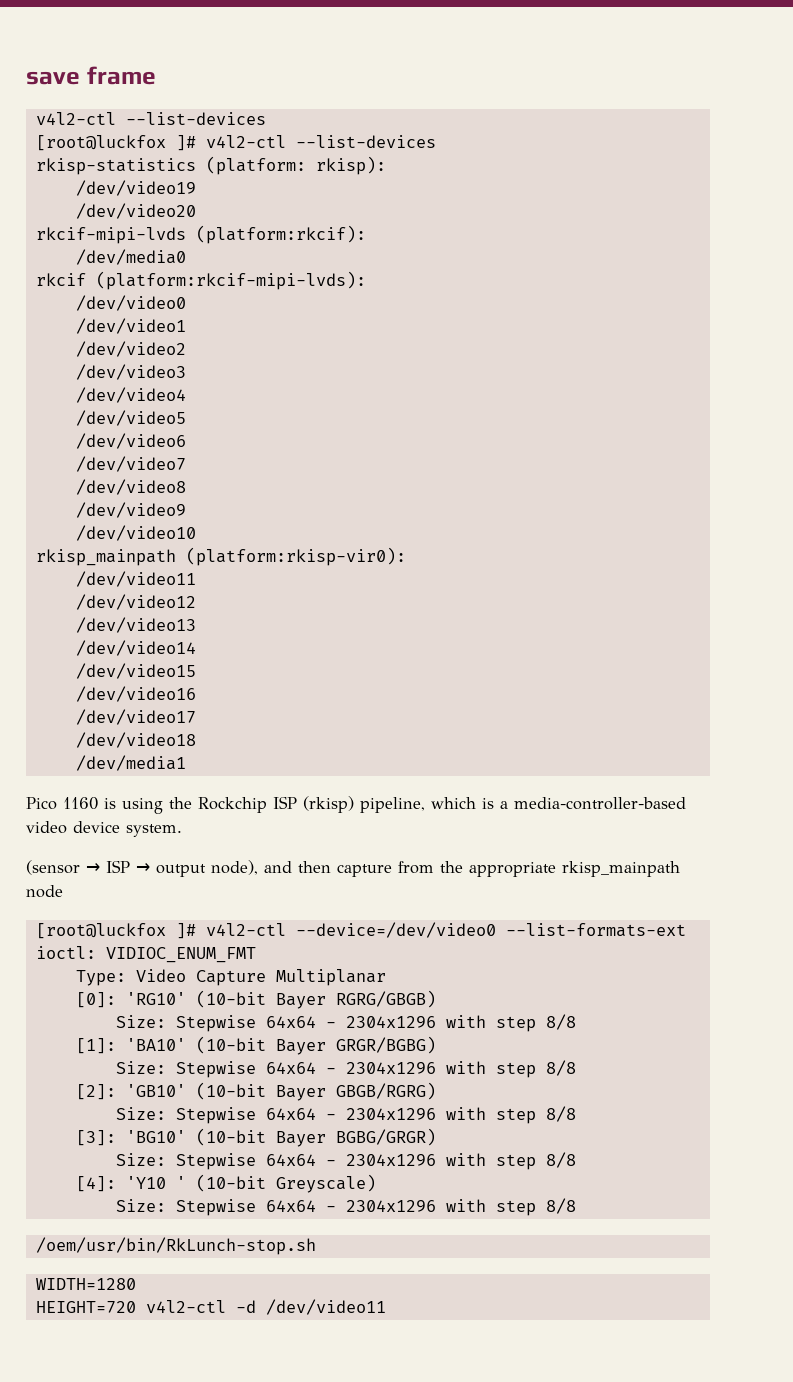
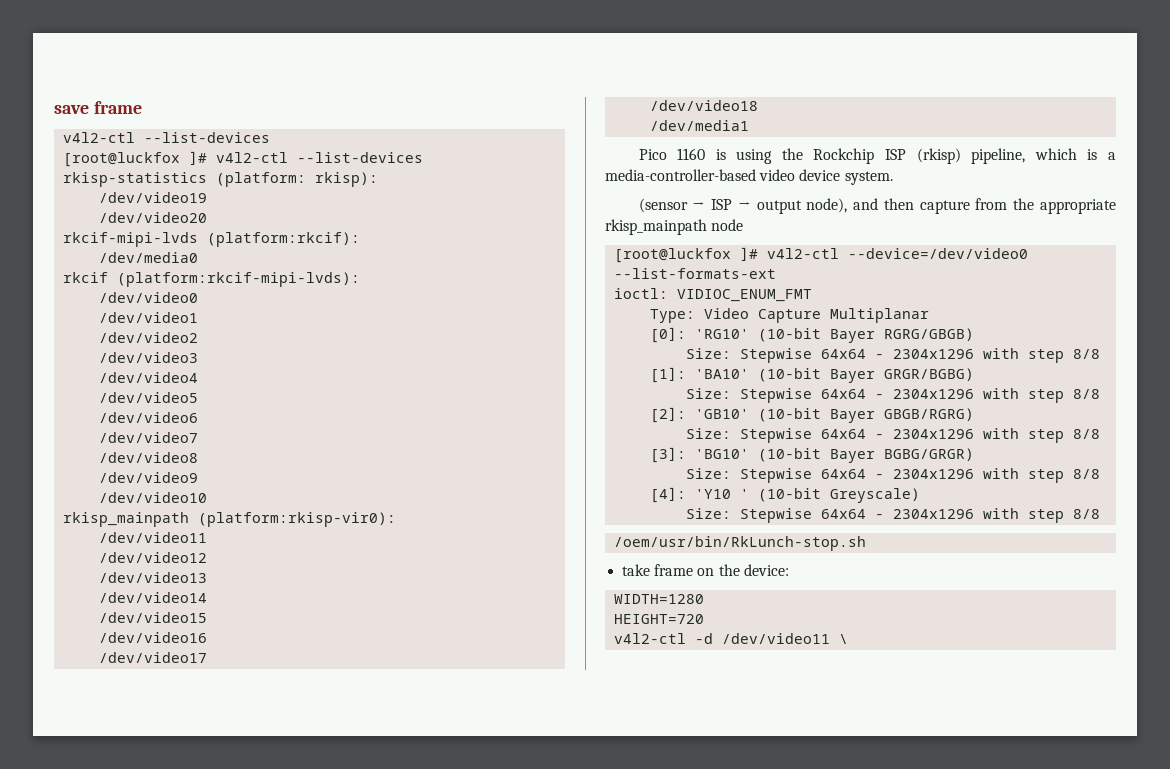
(316, 1246) none -> [622,564,789,576] // take frame on the device:
(136, 1307) none -> (705, 619) //
(386, 1307) none -> [839,634,849,644] \

